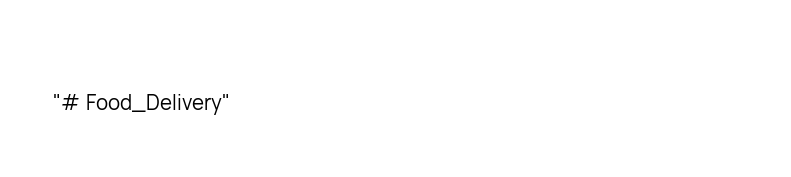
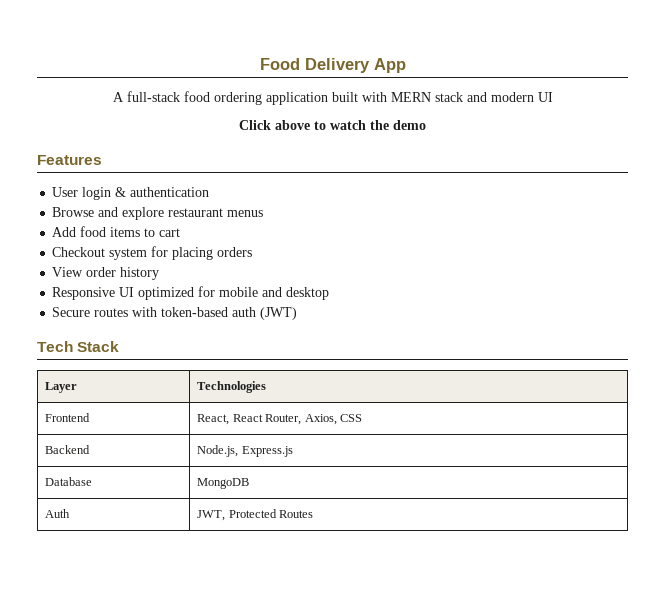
[53,94,230,115] "# Food_Delivery" -> [259,58,406,73] [112,91,553,105] [239,120,426,130] [37,155,102,165] [52,187,210,200] [52,207,264,220] [52,226,181,237] [52,246,253,260] [52,267,160,280] [52,286,330,300] [52,307,298,320] [37,341,120,352] [45,382,78,393] [197,381,267,393] [45,413,91,422] [197,414,362,425] [45,445,91,454] [197,445,293,457] [45,477,93,486] [197,478,250,489] [45,509,71,518] [197,509,314,521] Food Delivery App // A full-stack food ordering application built with MERN stack and modern UI // Click above to watch the demo // Features // User login & authentication // Browse and explore restaurant menus // Add food items to cart // Checkout system for placing orders // View order history // Responsive UI optimized for mobile and desktop // Secure routes with token-based auth (JWT) // Tech Stack // Layer | Technologies // Frontend | React, React Router, Axios, CSS // Backend | Node.js, Express.js // Database | MongoDB // Auth | JWT, Protected Routes

